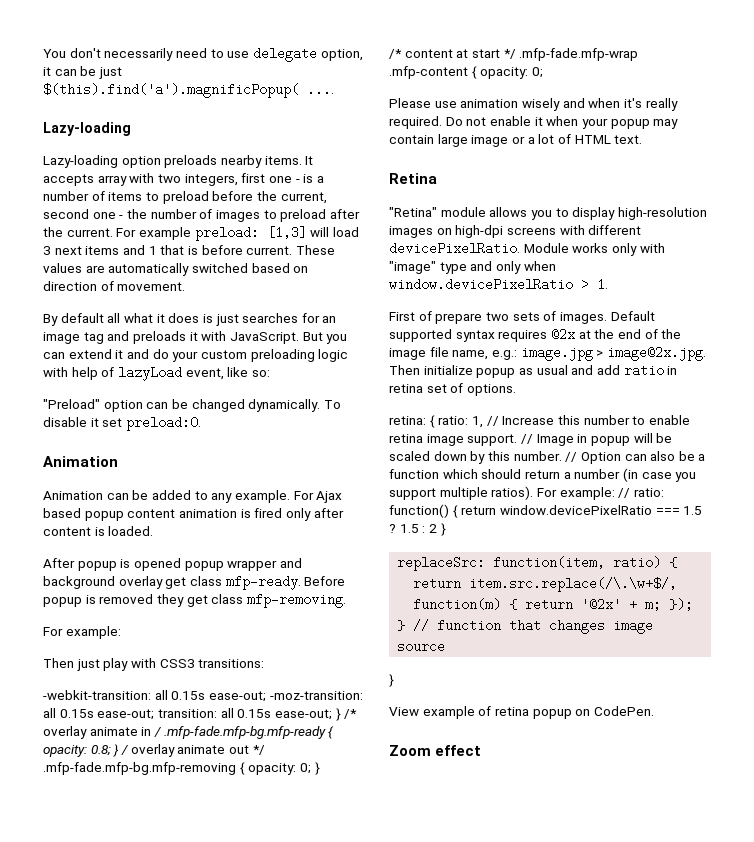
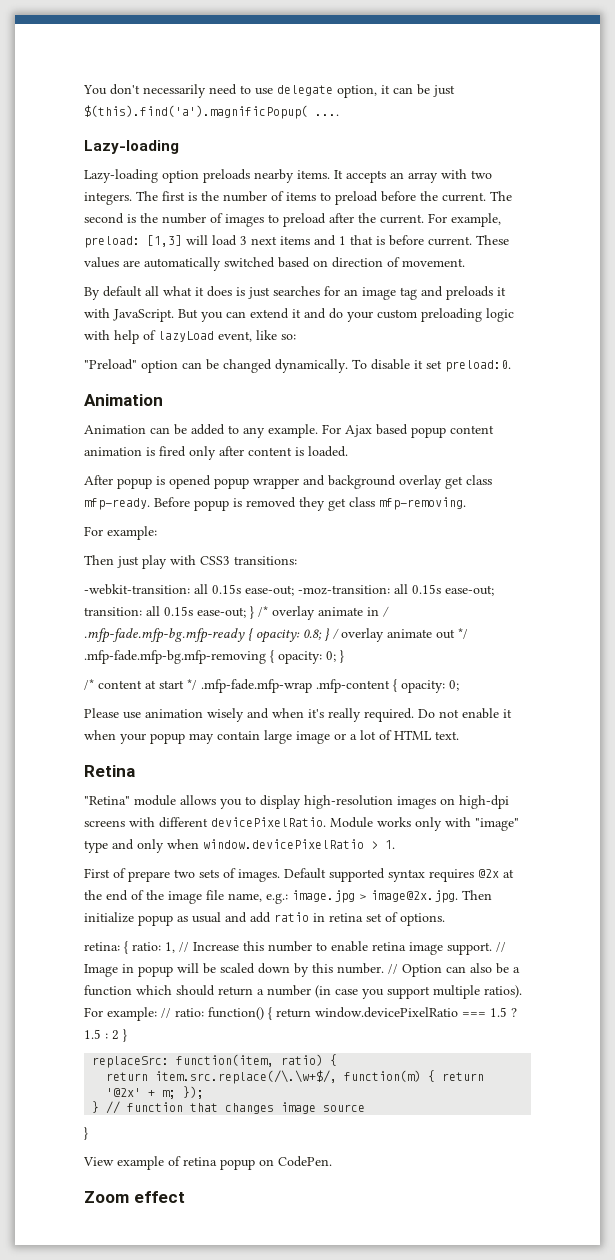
(94, 180) none -> [390,172,404,179] an
[184,173,324,186] integers, first one - is a -> [84,191,219,205] integers. The first is the
[280,192,327,204] [43,209,124,219] current, second one - -> [442,191,512,202] [84,213,136,224] current. The second is
[138,227,191,240] example -> [451,213,501,227] example,

